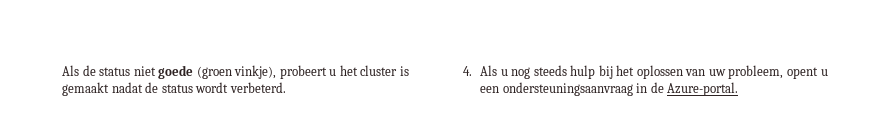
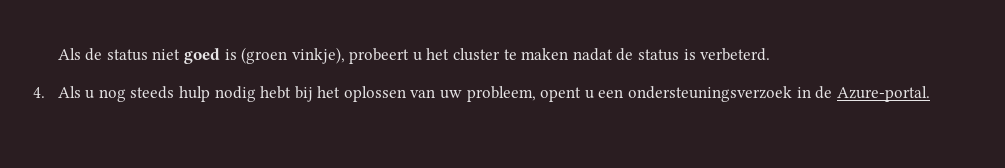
[158,65,194,79] goede -> [183,48,237,64] goed is
[399,66,409,76] [62,82,110,96] is gemaakt -> [503,48,569,60] te maken
[195,82,229,93] wordt -> [683,49,696,60] is
(596, 72) none -> [214,86,292,102] nodig hebt
[502,82,633,96] ondersteuningsaanvraag -> [628,86,793,102] ondersteuningsverzoek

